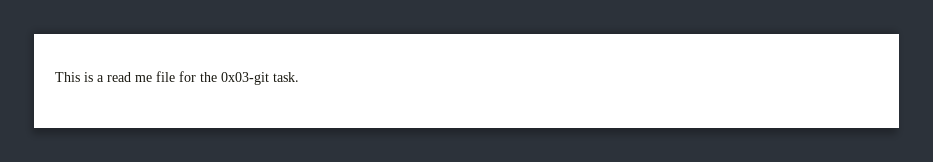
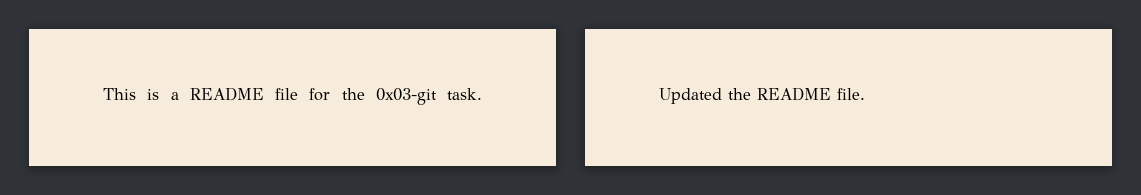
[107,72,152,82] read me -> [189,87,264,101] README
(299, 77) none -> [659,87,865,104] Updated the README file.

